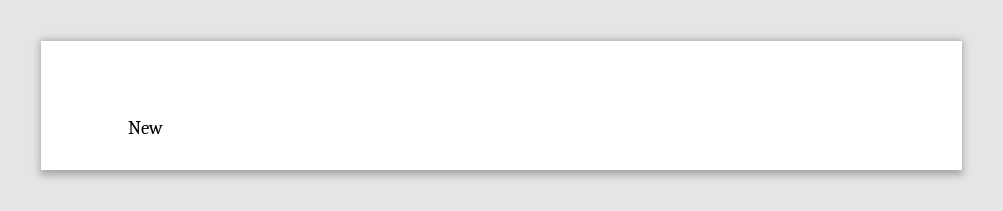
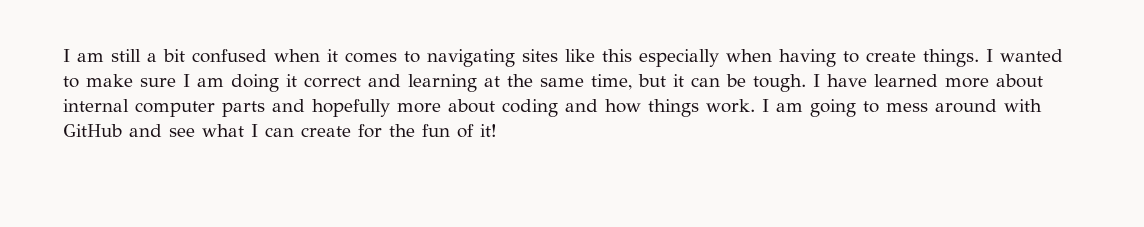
[128,121,163,134] New -> [63,49,1063,67] [63,74,1043,92] [63,99,1042,117] [63,124,497,138] I am still a bit confused when it comes to navigating sites like this especially when having to create things. I wanted to make sure I am doing it correct and learning at the same time, but it can be tough. I have learned more about internal computer parts and hopefully more about coding and how things work. I am going to mess around with GitHub and see what I can create for the fun of it!

